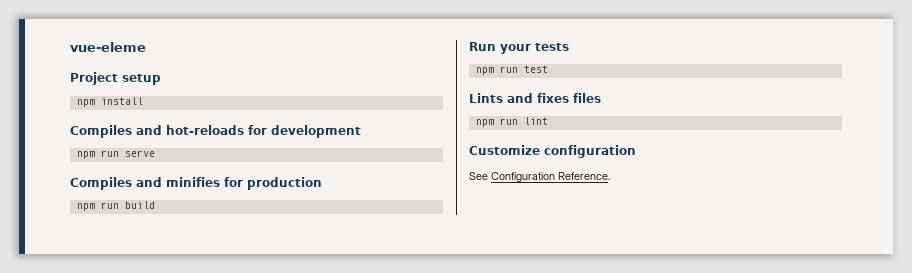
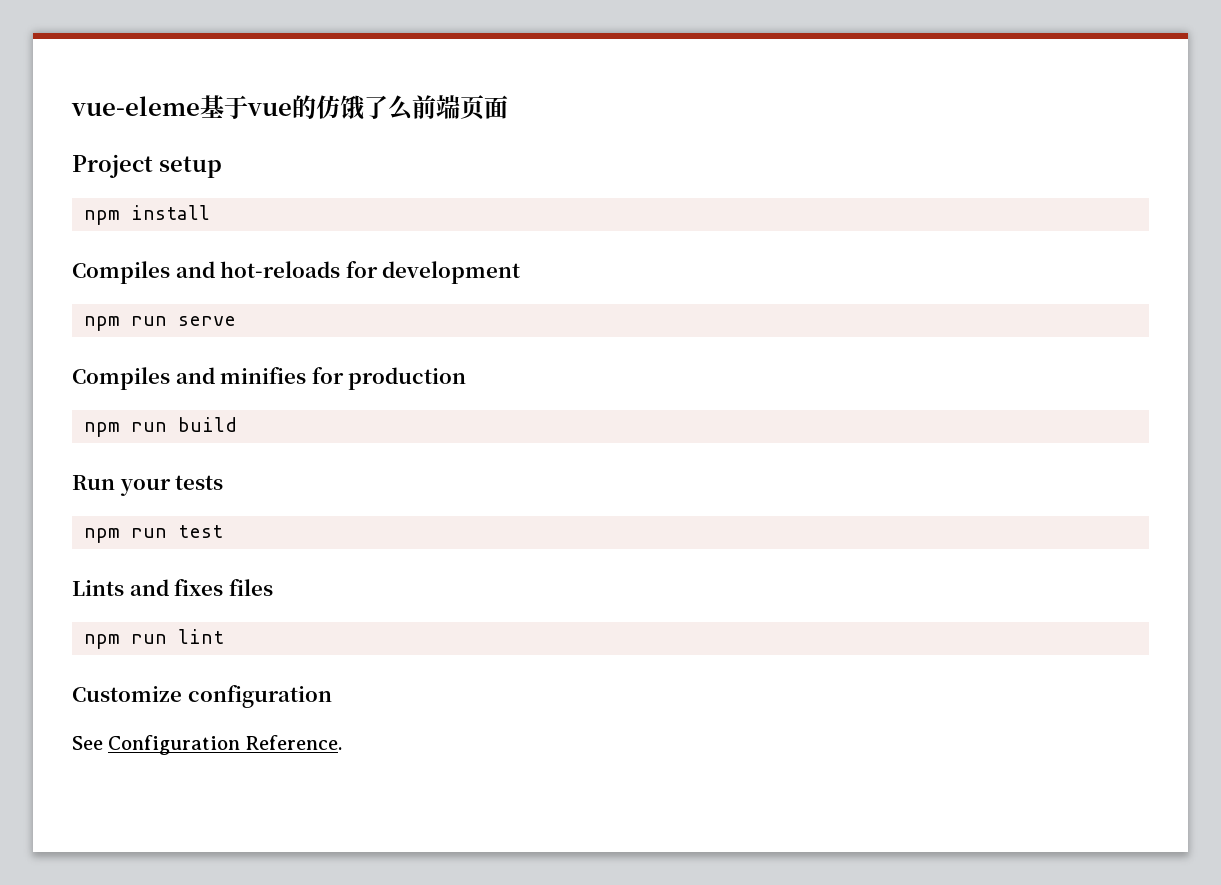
(146, 47) none -> [200,95,508,121] 基于vue的仿饿了么前端页面

